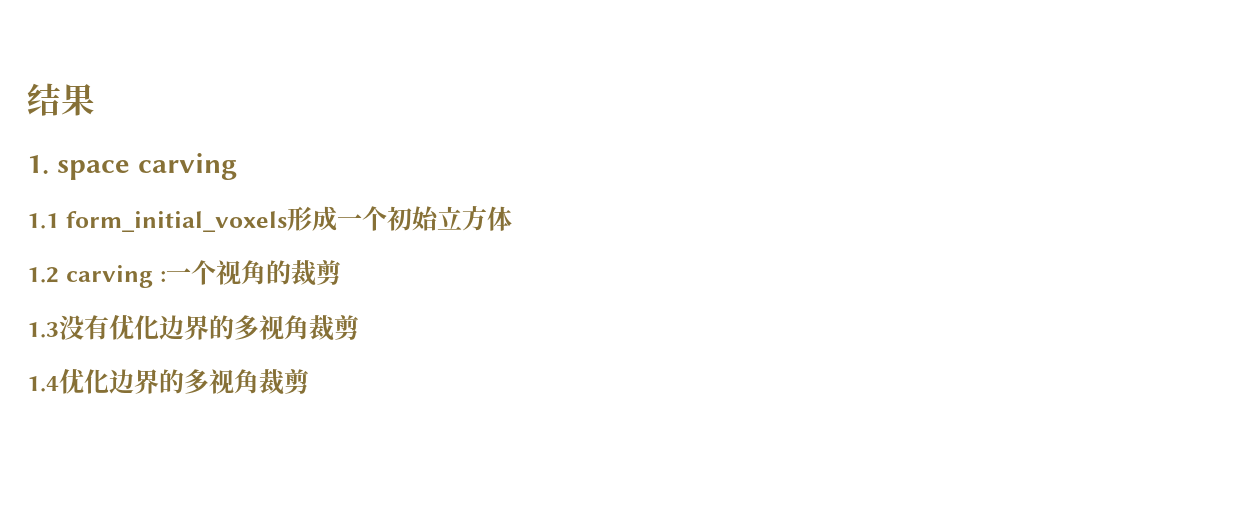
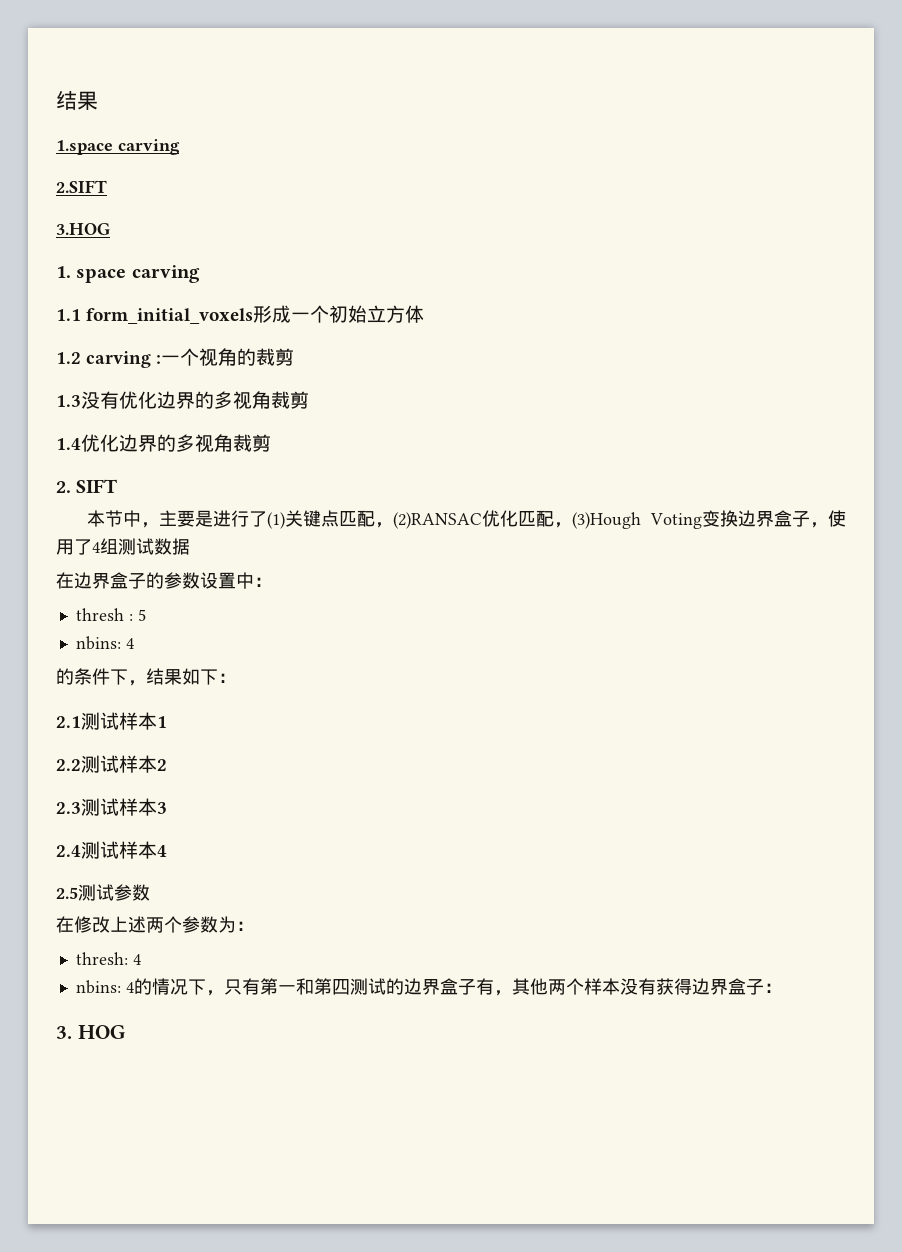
[27,83,95,116] 结果 -> [56,91,98,110] [56,139,180,155] [56,180,107,193] [56,223,110,235] 结果 // 1.space carving // 2.SIFT // 3.HOG
(309, 381) none -> [56,479,118,493] [86,510,846,529] [56,538,190,555] [56,572,272,589] [75,608,146,621] [75,636,134,650] [56,668,236,686] [56,712,167,730] [56,755,167,773] [56,798,167,816] [56,841,167,859] [56,884,150,901] [56,916,254,933] [75,952,141,965] [75,978,782,996] [56,1025,125,1039] // 2. SIFT // 本节中，主要是进行了(1)关键点匹配，(2)RANSAC优化匹配，(3)Hough Voting变换边界盒子，使用了4组测试数据 // 在边界盒子的参数设置中： // thresh : 5 // nbins: 4 // 的条件下，结果如下： // 2.1测试样本1 // 2.2测试样本2 // 2.3测试样本3 // 2.4测试样本4 // 2.5测试参数 // 在修改上述两个参数为： // thresh: 4 // nbins: 4的情况下，只有第一和第四测试的边界盒子有，其他两个样本没有获得边界盒子： // 3. HOG

